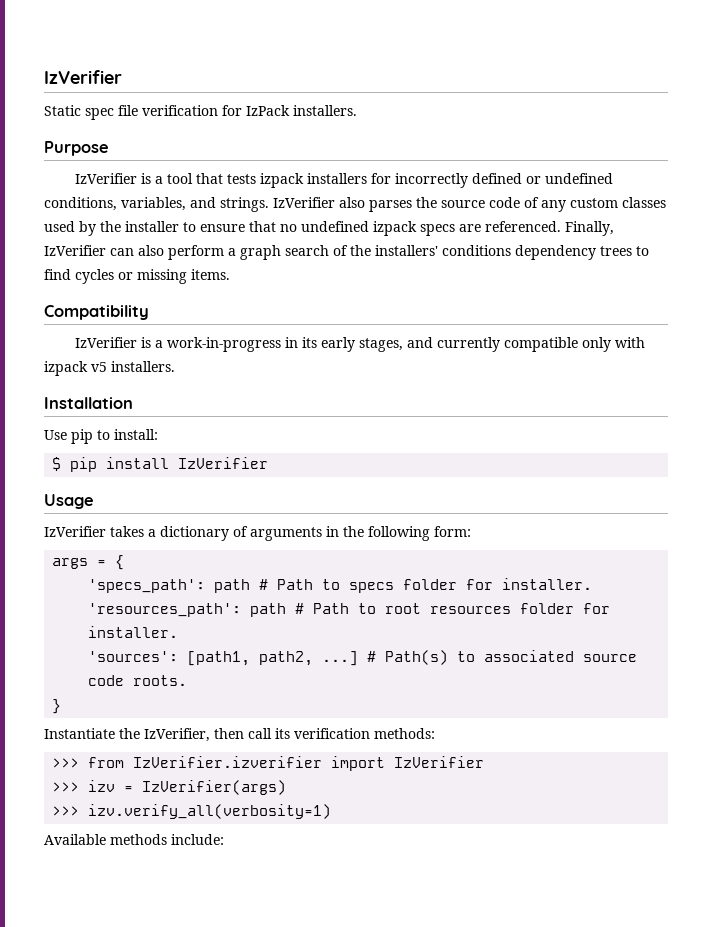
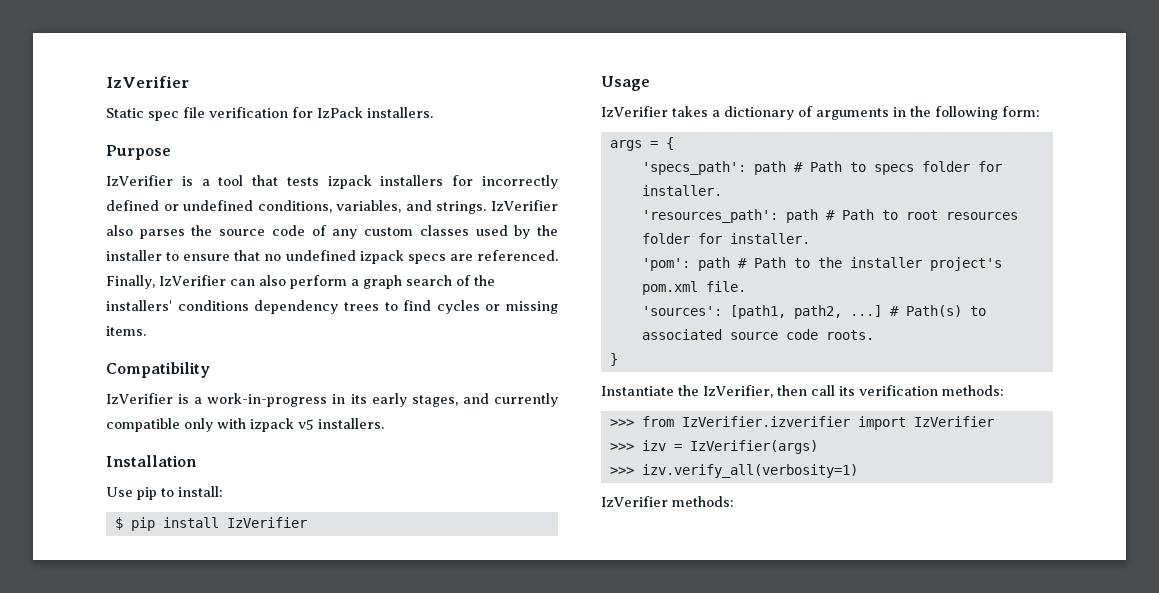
(179, 632) none -> [641,257,1002,271] [641,281,746,295] // 'pom': path # Path to the installer project's pom.xml file.
[44,834,224,845] Available methods include: -> [601,496,734,507] IzVerifier methods:

